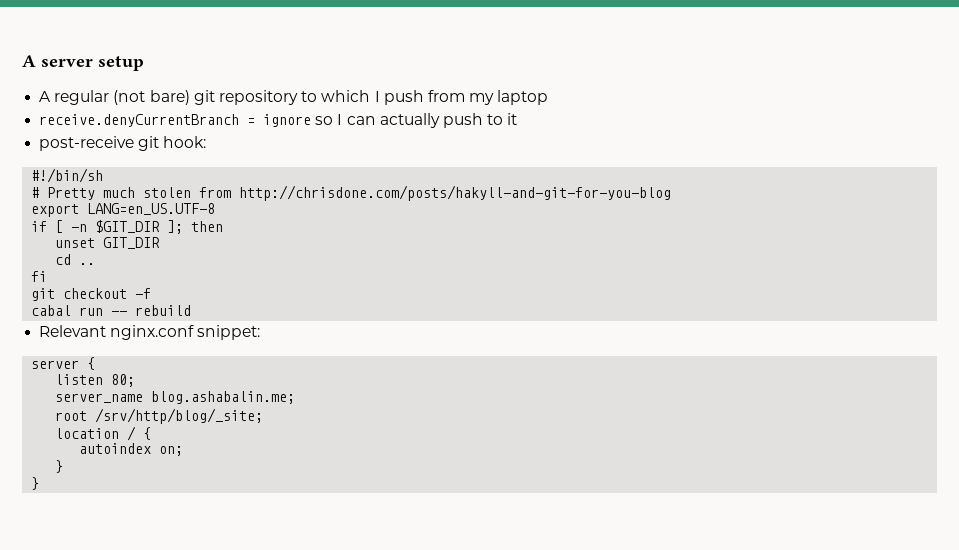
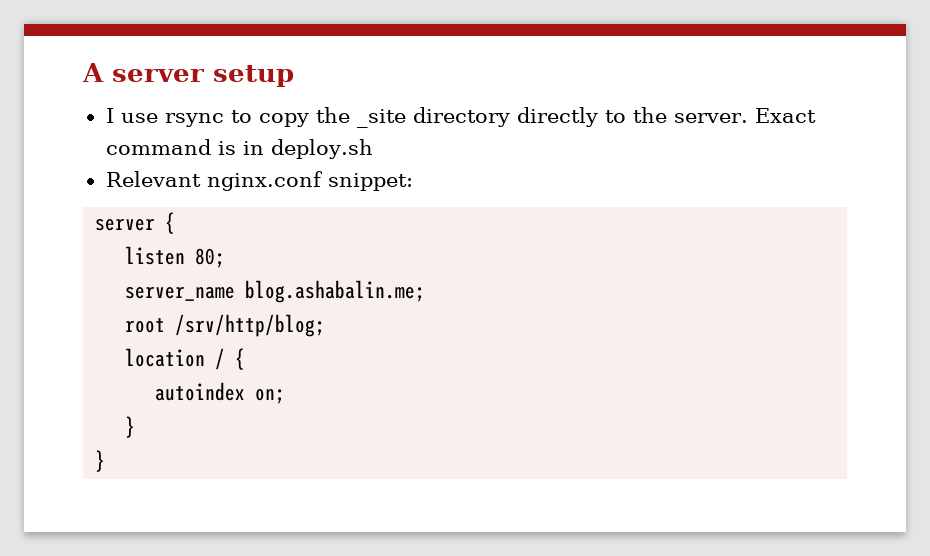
[39,90,549,105] [39,113,518,128] [39,136,207,151] [31,168,104,183] [31,185,672,201] [31,203,216,217] [31,220,224,234] [55,237,161,249] [55,254,96,265] [31,271,48,282] [31,288,152,301] [31,305,192,316] A regular (not bare) git repository to which I push from my laptop // receive.denyCurrentBranch = ignore so I can actually push to it // post-receive git hook: // #!/bin/sh // # Pretty much stolen from http://chrisdone.com/posts/hakyll-and-git-for-you-blog // export LANG=en_US.UTF-8 // if [ -n $GIT_DIR ]; then // unset GIT_DIR // cd .. // fi // git checkout -f // cabal run -- rebuild -> [105,107,816,128] [105,139,373,159] I use rsync to copy the _site directory directly to the server. Exact command is in deploy.sh
[95,408,264,424] /srv/http/blog/_site; -> [175,314,326,337] /srv/http/blog;

